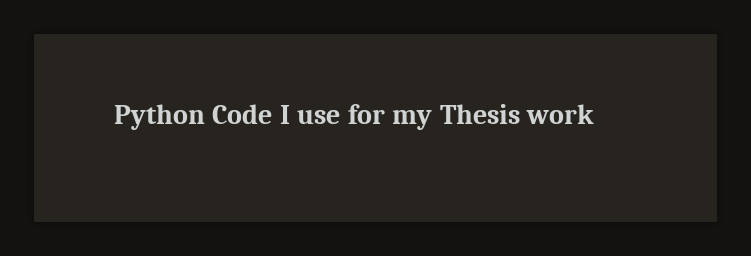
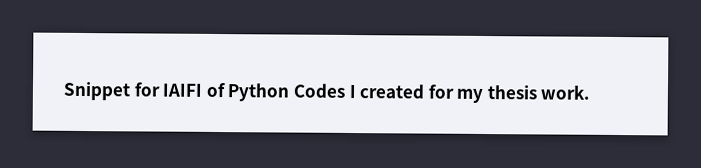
[114,104,594,130] Python Code I use for my Thesis work -> [63,81,592,104] Snippet for IAIFI of Python Codes I created for my thesis work.

